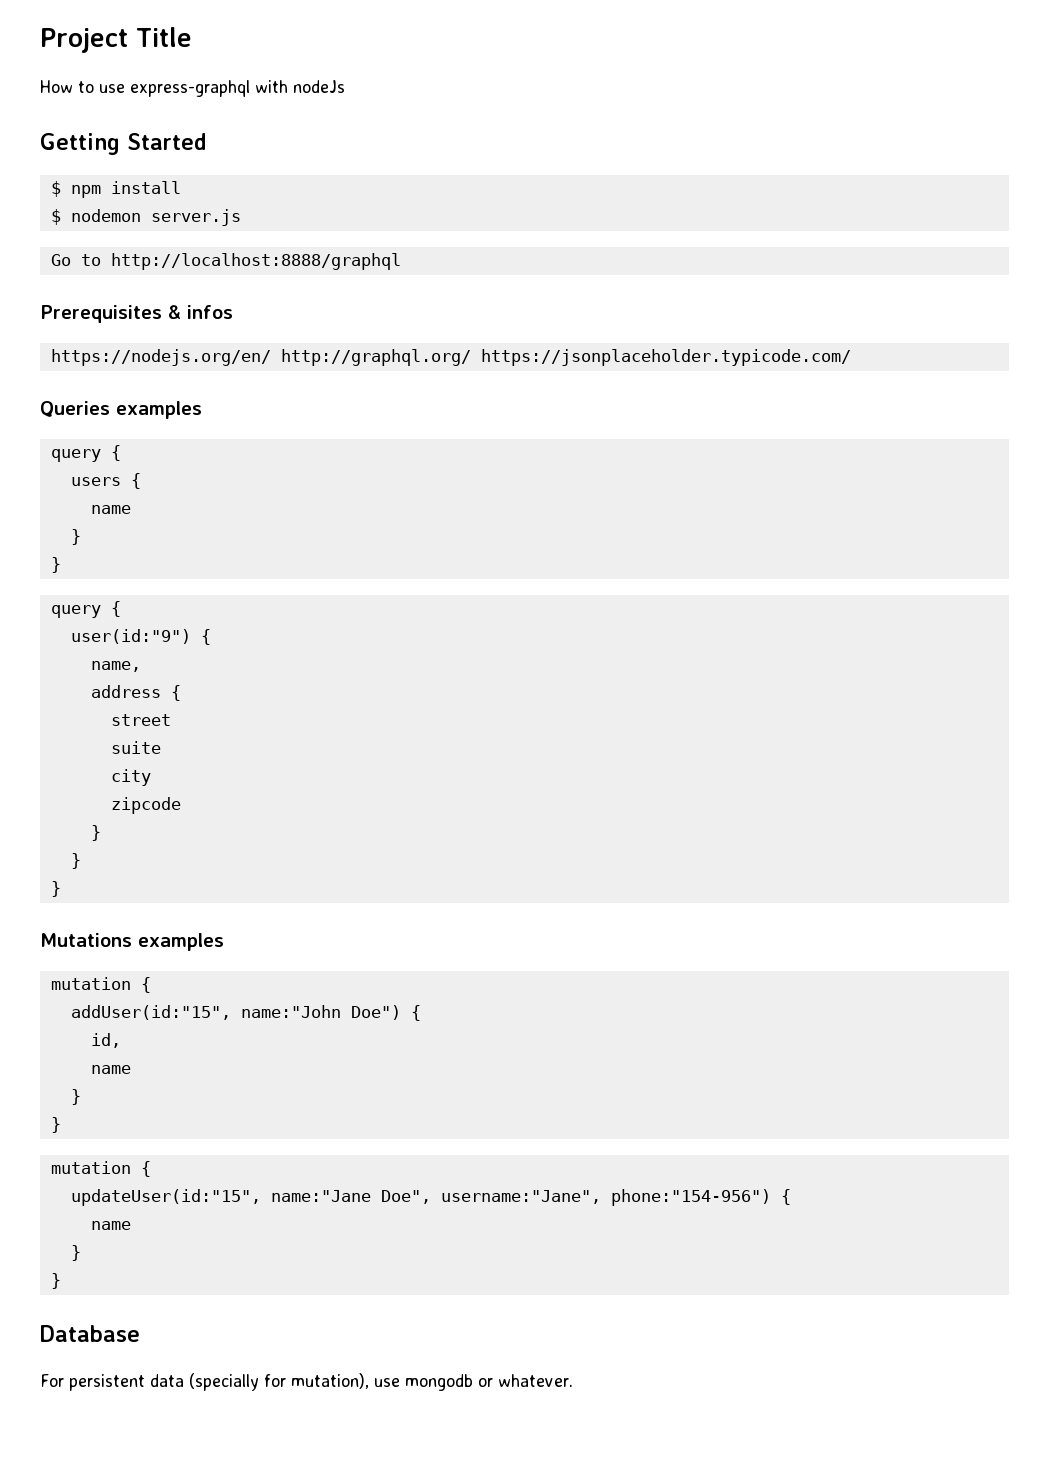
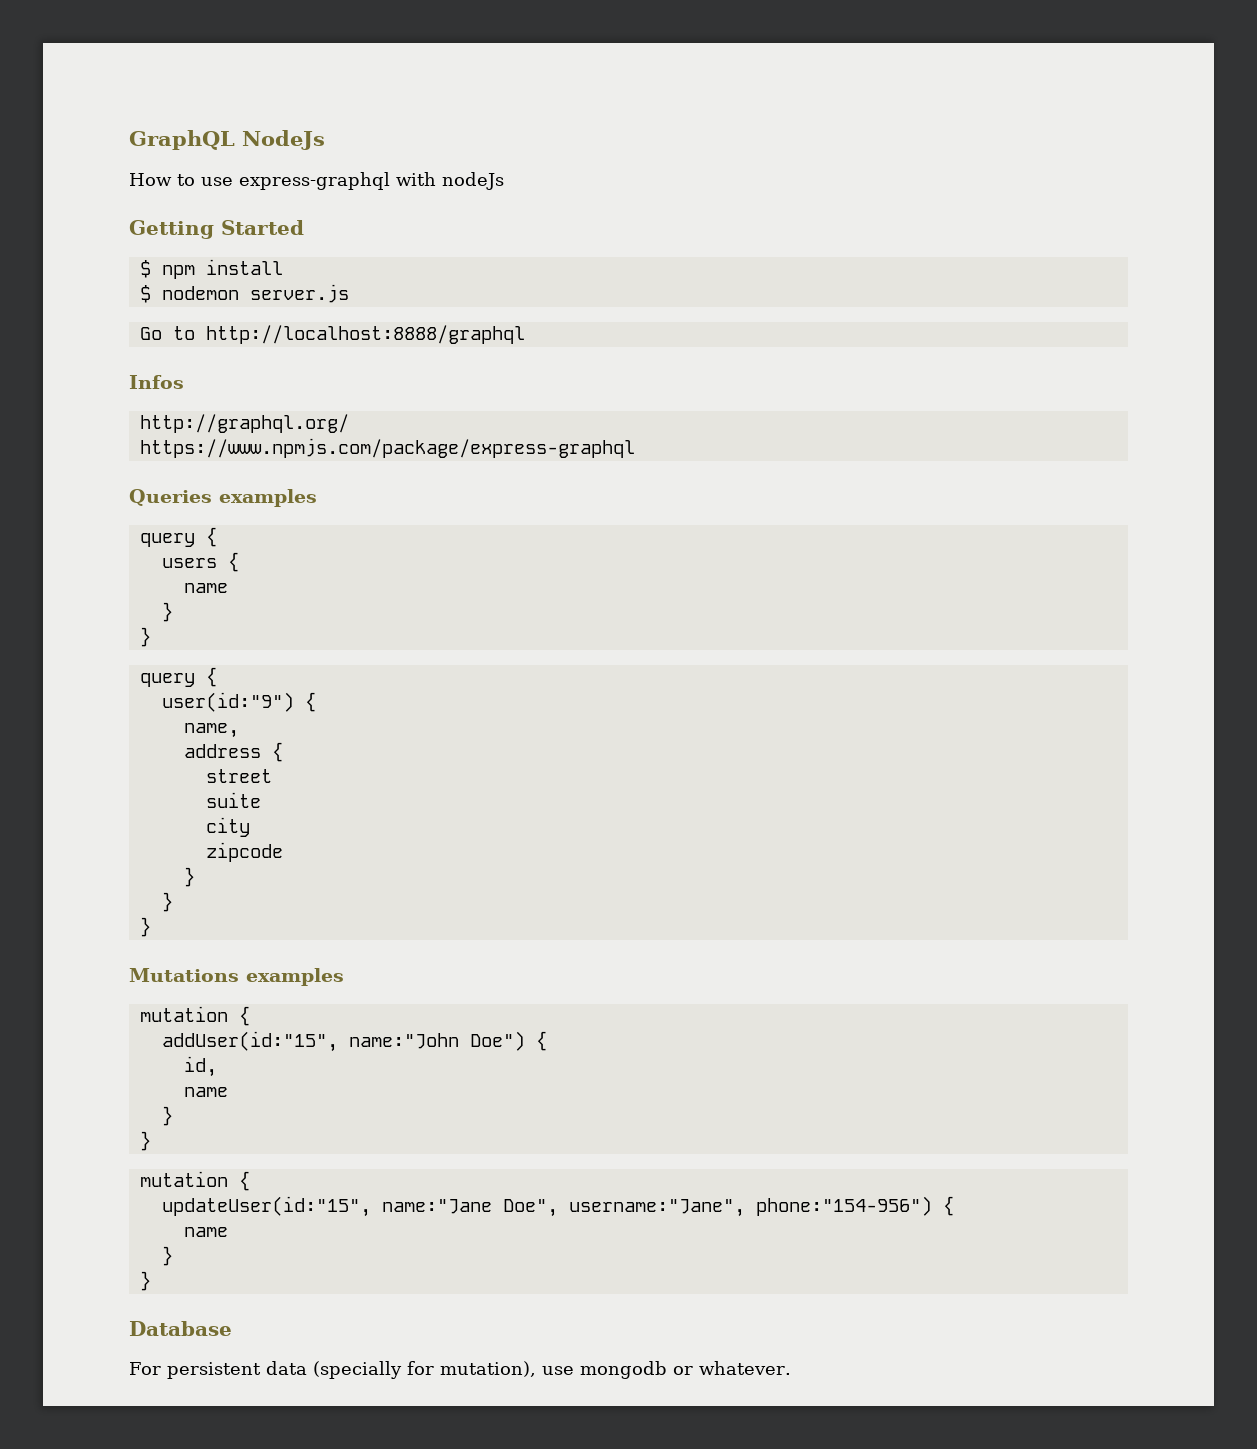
[40,27,192,53] Project Title -> [129,130,325,150] GraphQL NodeJs
[40,305,233,323] [50,349,271,366] Prerequisites & infos // https://nodejs.org/en/ -> [129,375,184,389] Infos //
[480,349,851,366] https://jsonplaceholder.typicode.com/ -> [139,438,635,458] // https://www.npmjs.com/package/express-graphql

